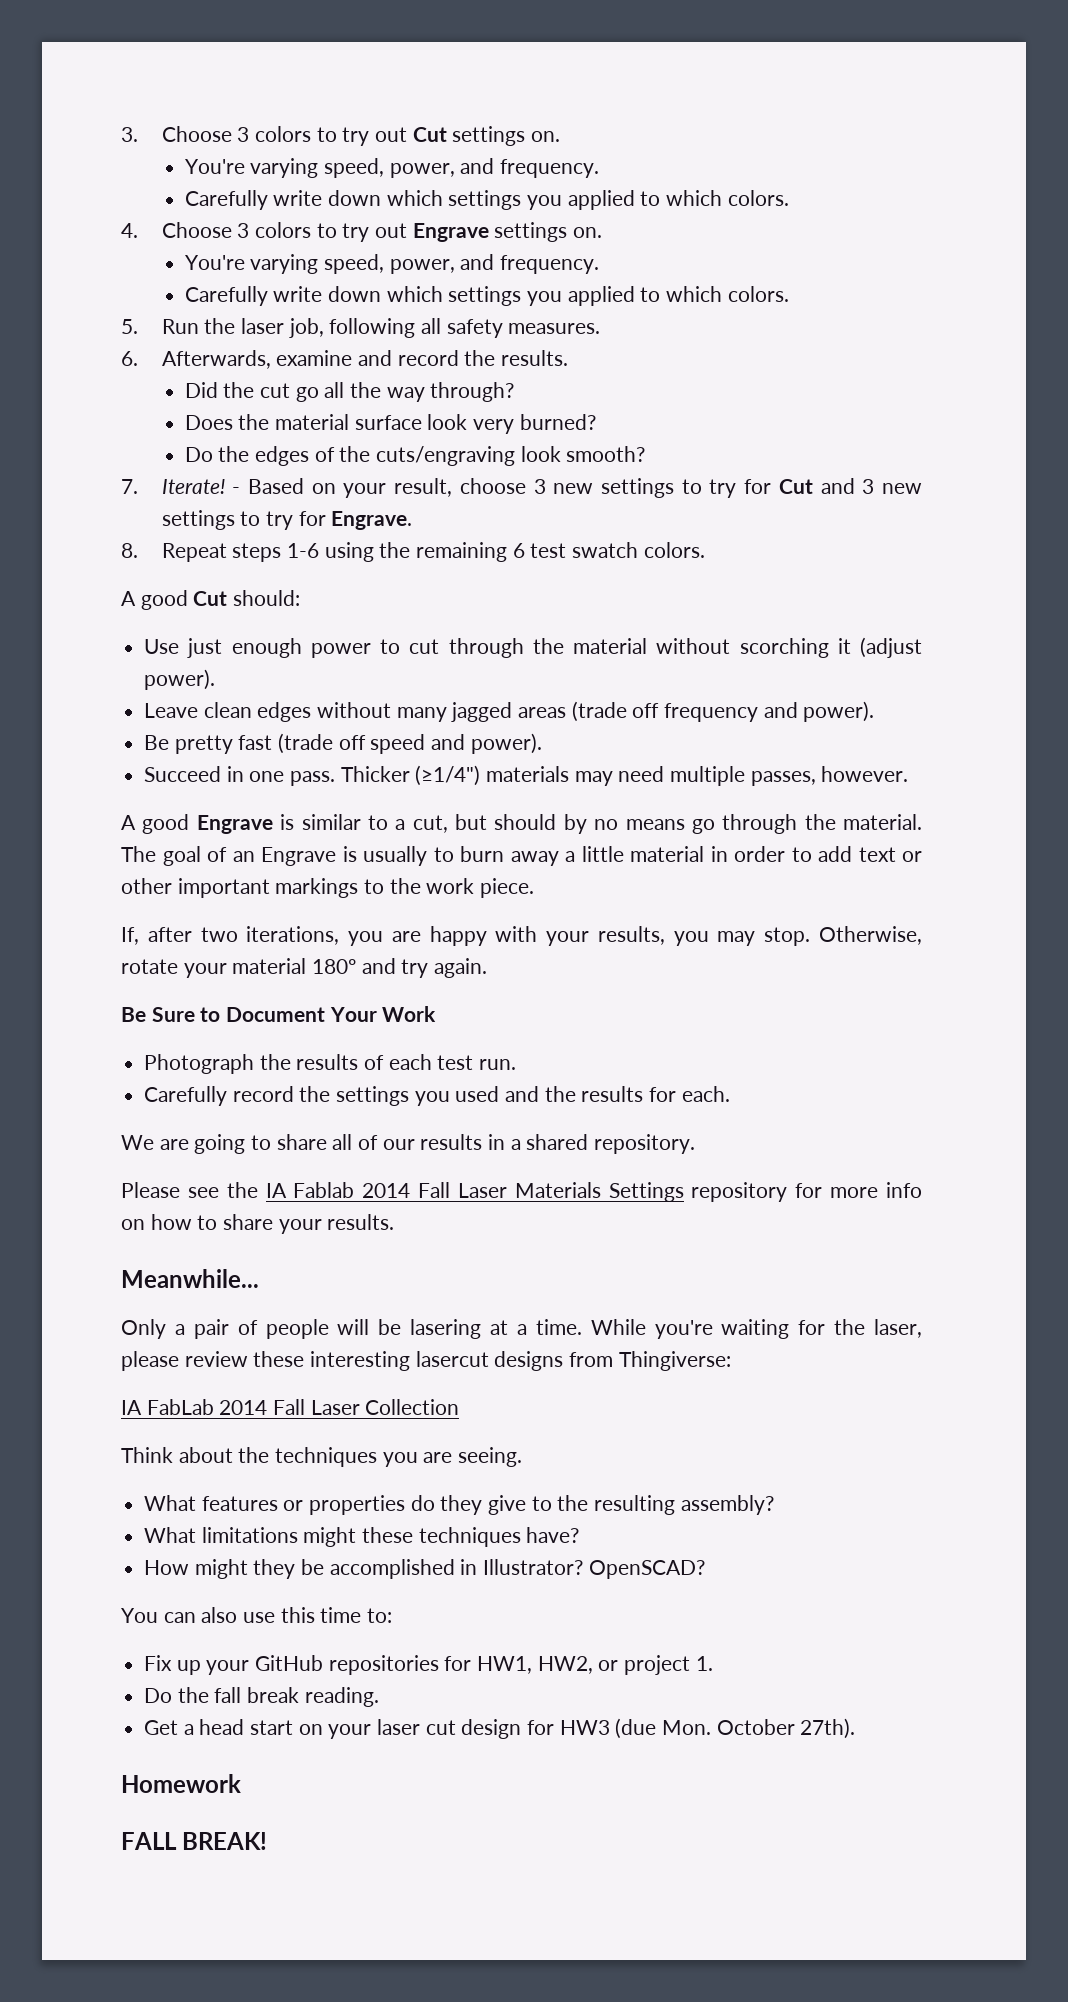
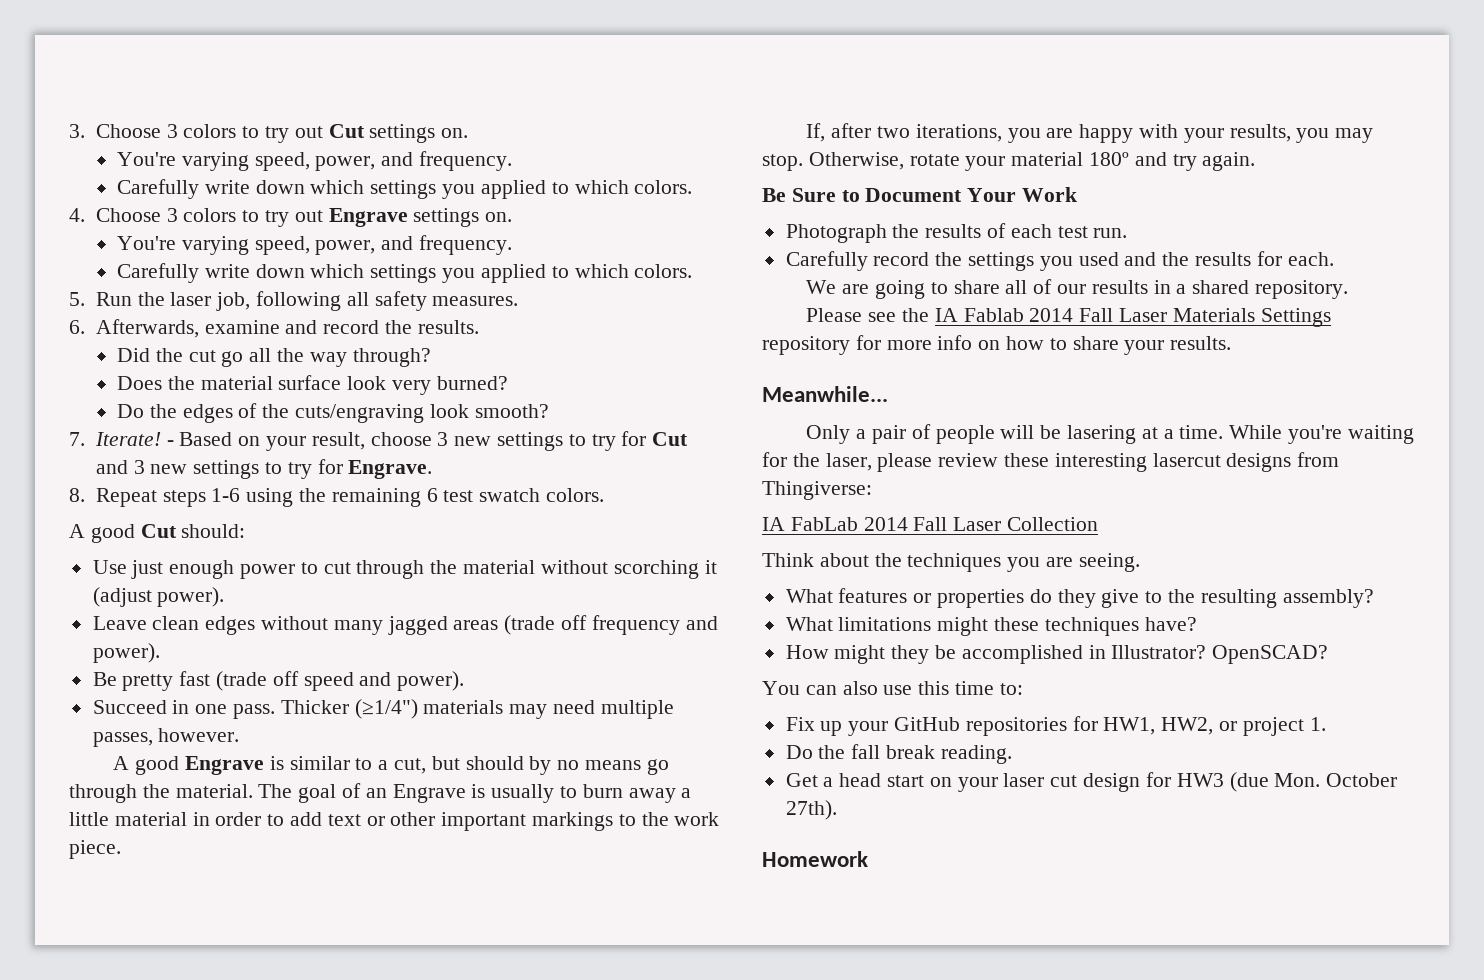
[121,1832,268,1850] // FALL BREAK! -> (868, 859) none

